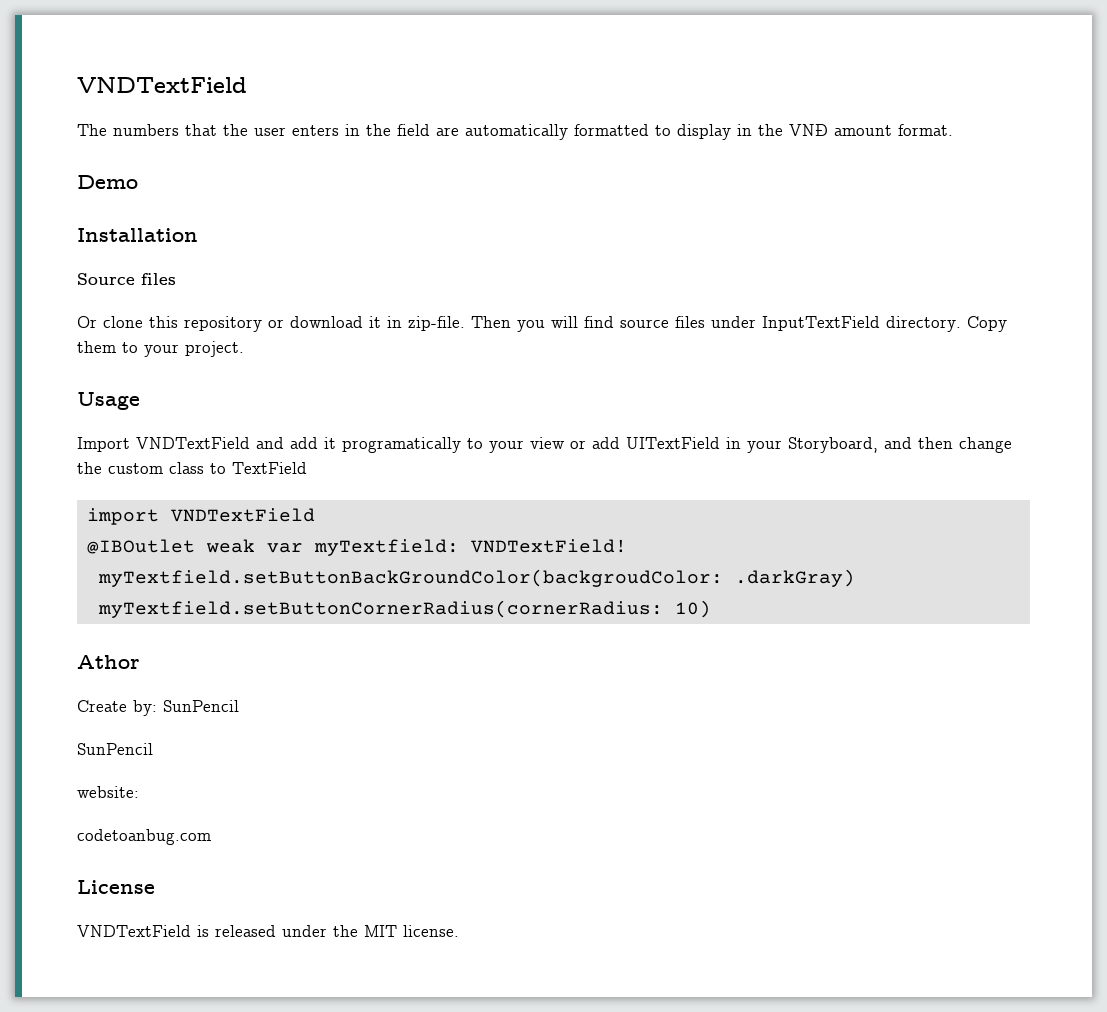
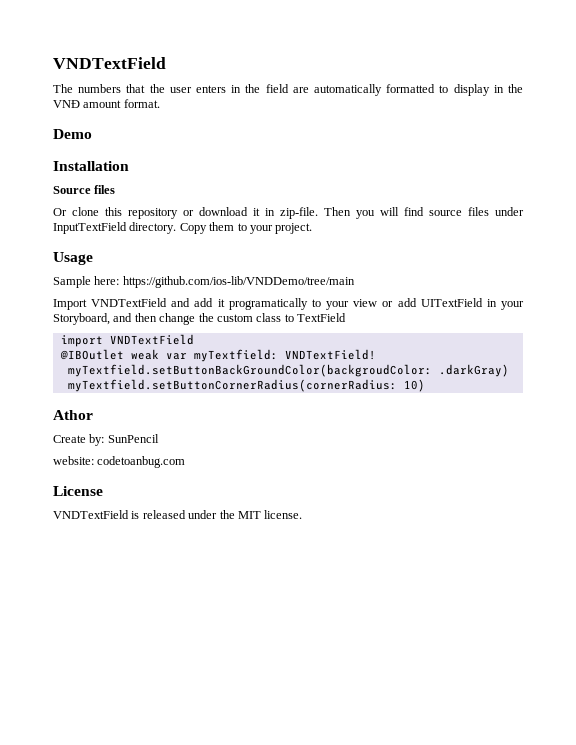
(140, 401) none -> [53,276,355,288] // Sample here: https://github.com/ios-lib/VNDDemo/tree/main
[77,743,153,755] // SunPencil -> (159, 438) none
(139, 792) // -> (94, 460) none

